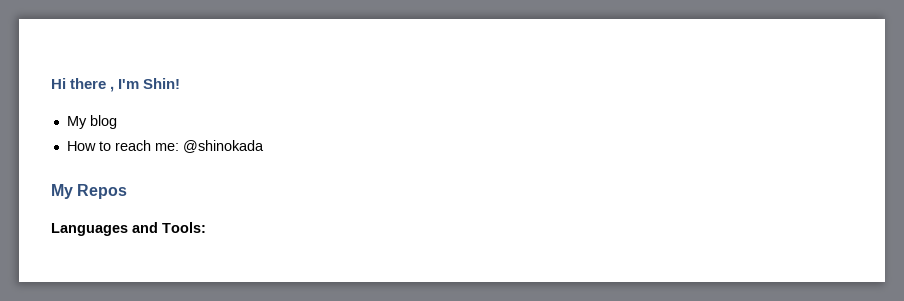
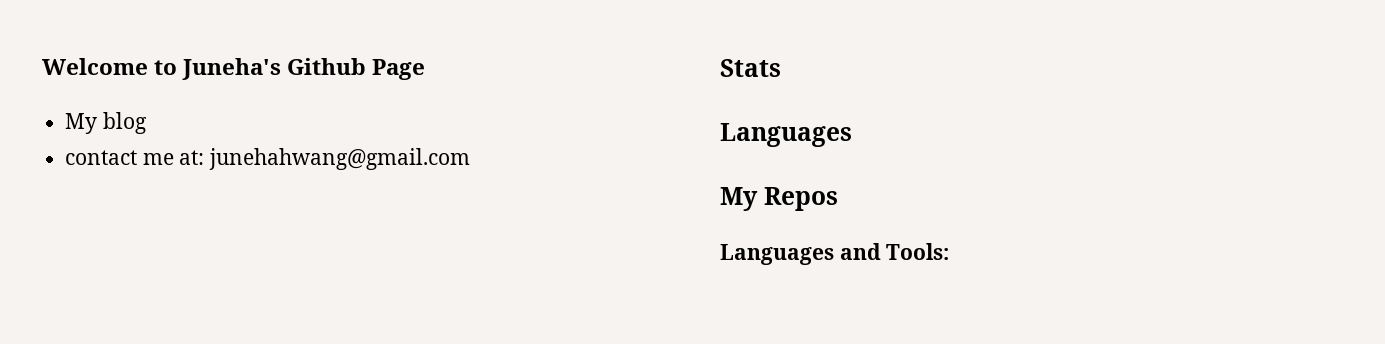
[51,78,181,92] [66,115,117,129] [66,140,264,153] Hi there , I'm Shin! // My blog // How to reach me: @shinokada -> [42,58,426,80] [65,112,147,134] [65,148,471,170] [720,59,781,77] [720,123,852,147] Welcome to Juneha's Github Page // My blog // contact me at: junehahwang@gmail.com // Stats // Languages

